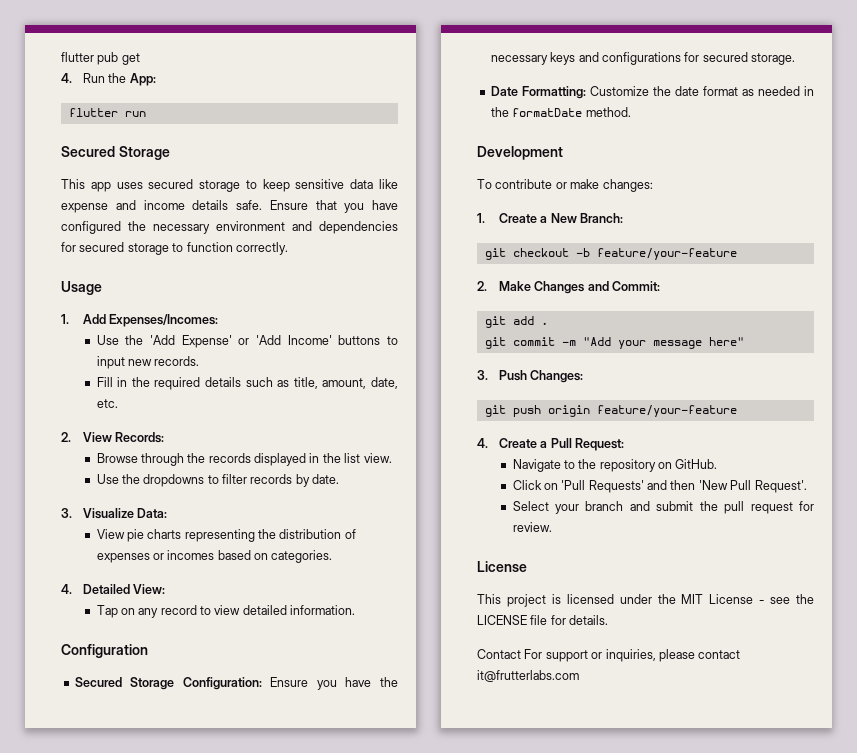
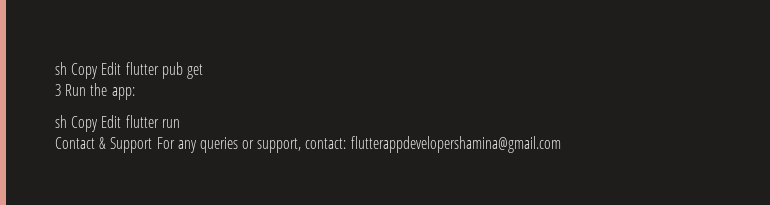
(61, 57) none -> [55,62,122,79] sh Copy Edit
[61,73,72,83] 4. -> [55,84,61,96] 3
[129,73,156,86] [68,108,146,117] [61,146,170,160] [61,179,398,192] [61,200,398,213] [61,221,398,234] [61,242,288,255] [61,281,102,295] [61,314,219,327] [96,335,398,348] [96,356,200,369] [96,377,398,390] [96,399,118,408] [61,432,165,443] [96,453,392,466] [96,474,340,487] [61,508,168,519] [96,529,356,542] [96,550,333,563] [61,584,166,594] [96,605,356,618] [61,644,148,658] [74,677,398,690] [490,52,795,65] [490,86,814,99] [490,107,631,117] [477,146,563,160] [477,179,653,192] [477,213,623,223] [484,248,737,260] [477,281,660,294] [484,316,548,328] [484,337,744,349] [477,370,584,383] [484,405,737,417] [477,438,624,451] [512,459,718,472] [512,480,807,493] [512,501,814,514] [512,522,552,532] [477,561,527,572] [477,594,814,607] [477,615,609,625] [477,649,741,662] [477,670,579,682] App: // flutter run // Secured Storage // This app uses secured storage to keep sensitive data like expense and income details safe. Ensure that you have configured the necessary environment and dependencies for secured storage to function correctly. // Usage // 1. Add Expenses/Incomes: // Use the 'Add Expense' or 'Add Income' buttons to input new records. // Fill in the required details such as title, amount, date, etc. // 2. View Records: // Browse through the records displayed in the list view. // Use the dropdowns to filter records by date. // 3. Visualize Data: // View pie charts representing the distribution of expenses or incomes based on categories. // 4. Detailed View: // Tap on any record to view detailed information. // Configuration // Secured Storage Configuration: Ensure you have the necessary keys and configurations for secured storage. // Date Formatting: Customize the date format as needed in the formatDate method. // Development // To contribute or make changes: // 1. Create a New Branch: // git checkout -b feature/your-feature // 2. Make Changes and Commit: // git add . // git commit -m "Add your message here" // 3. Push Changes: // git push origin feature/your-feature // 4. Create a Pull Request: // Navigate to the repository on GitHub. // Click on 'Pull Requests' and then 'New Pull Request'. // Select your branch and submit the pull request for review. // License // This project is licensed under the MIT License - see the LICENSE file for details. // Contact For support or inquiries, please contact it@frutterlabs.com -> [111,87,135,100] [55,115,180,132] [55,136,561,153] app: // sh Copy Edit flutter run // Contact & Support For any queries or support, contact: flutterappdevelopershamina@gmail.com

